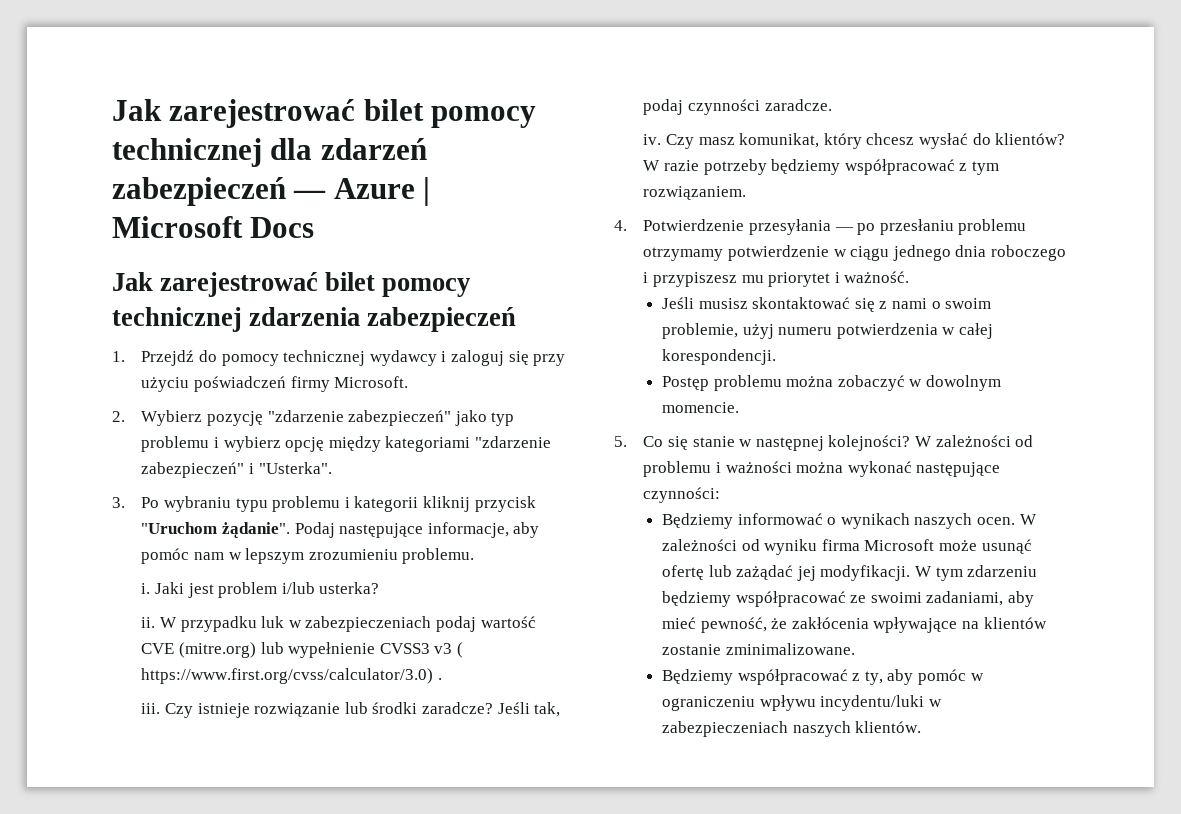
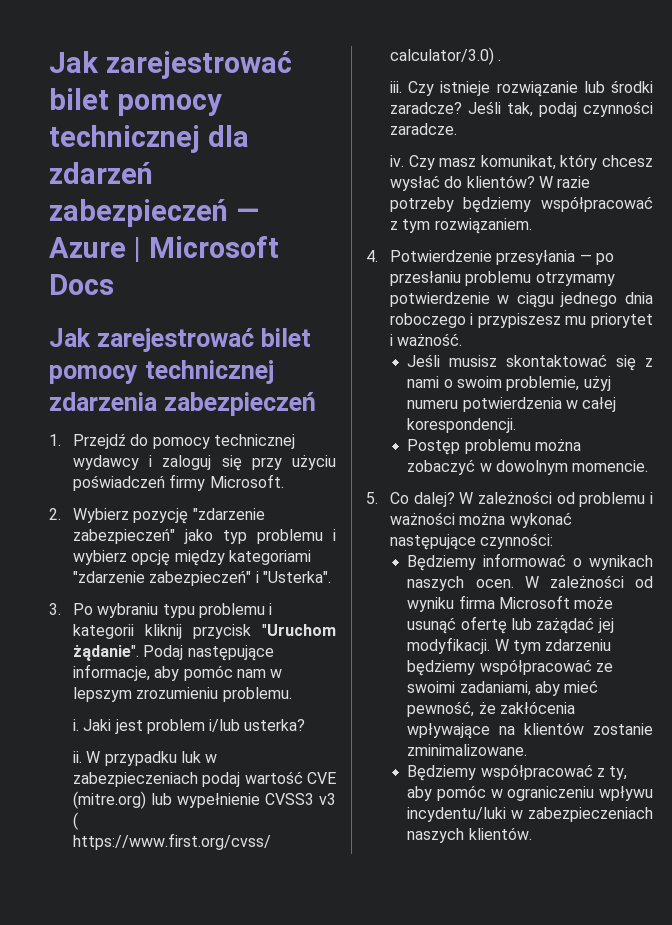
[668,435,911,451] się stanie w następnej kolejności? -> [413,492,455,507] dalej?

